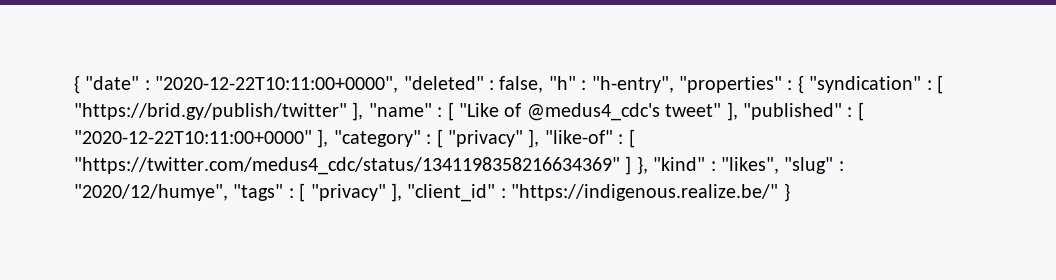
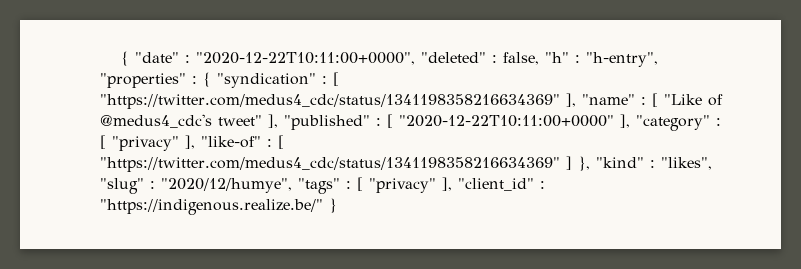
[74,103,347,120] "https://brid.gy/publish/twitter" -> [100,94,560,109] "https://twitter.com/medus4_cdc/status/1341198358216634369"

